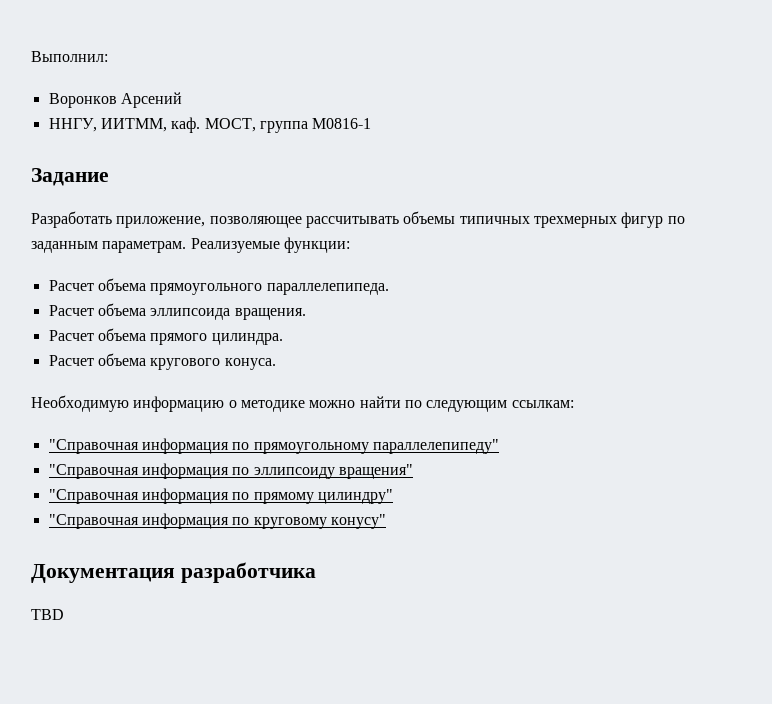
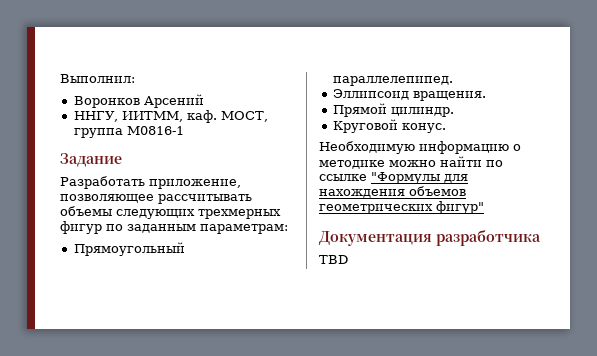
[459,216,530,224] типичных -> [116,209,195,219] следующих
[102,237,350,253] [48,278,389,295] [48,303,306,320] [48,328,283,345] [48,353,276,370] параметрам. Реализуемые функции: // Расчет объема прямоугольного параллелепипеда. // Расчет объема эллипсоида вращения. // Расчет объема прямого цилиндра. // Расчет объема кругового конуса. -> [200,224,288,234] [73,242,185,256] [332,76,453,86] [332,89,486,101] [332,103,454,117] [332,119,446,133] параметрам: // Прямоугольный параллелепипед. // Эллипсоид вращения. // Прямой цилиндр. // Круговой конус.
[426,400,574,412] [48,438,499,454] [48,463,413,479] [48,488,393,504] [48,513,386,529] следующим ссылкам: // "Справочная информация по прямоугольному параллелепипеду" // "Справочная информация по эллипсоиду вращения" // "Справочная информация по прямому цилиндру" // "Справочная информация по круговому конусу" -> [319,172,468,184] [319,186,466,198] [319,201,484,214] ссылке "Формулы для нахождения объемов геометрических фигур"

